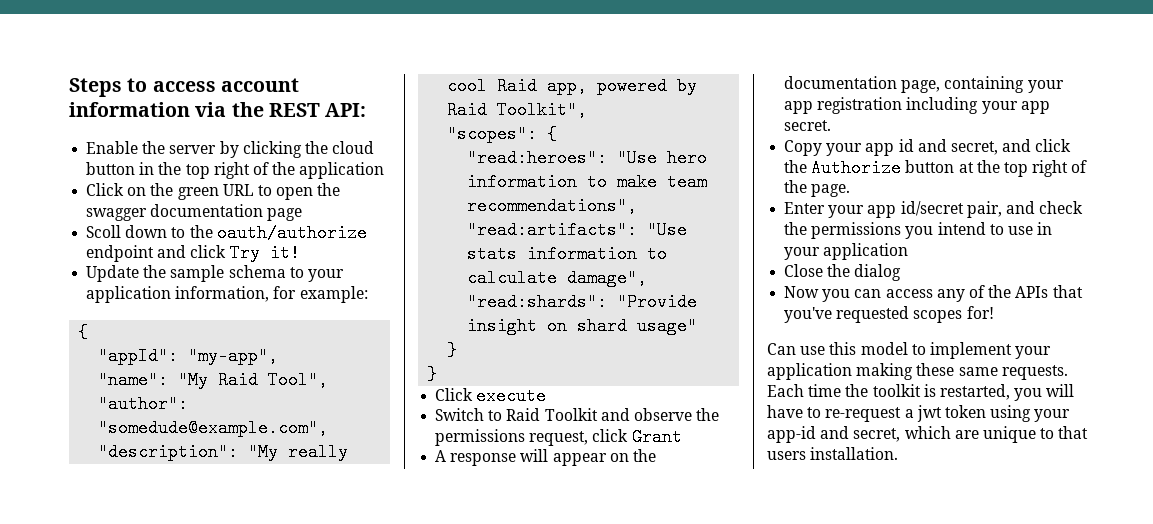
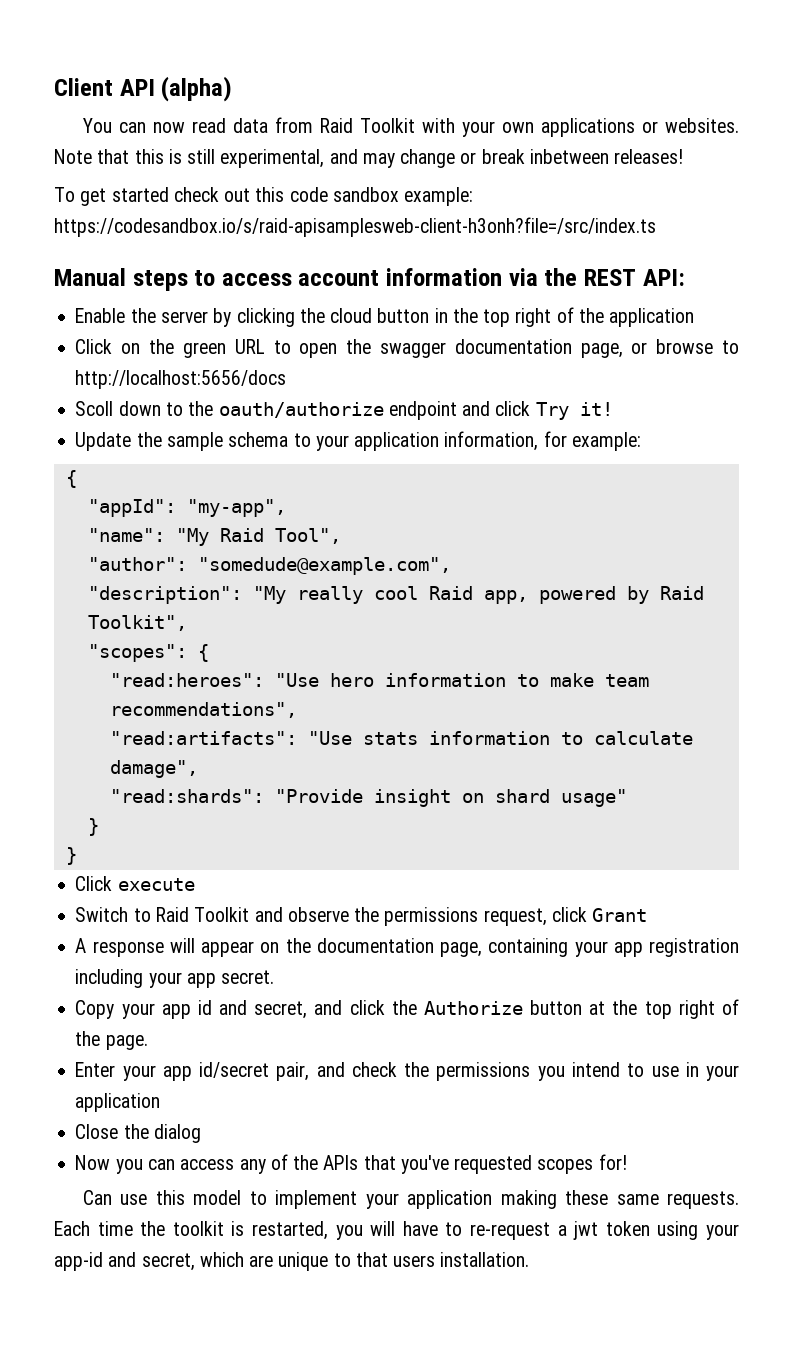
[69,78,122,97] Steps -> [54,76,233,102] [82,117,739,137] [54,149,684,168] [54,187,474,206] [54,217,656,237] [54,268,188,291] Client API (alpha) // You can now read data from Raid Toolkit with your own applications or websites. Note that this is still experimental, and may change or break inbetween releases! // To get started check out this code sandbox example: https://codesandbox.io/s/raid-apisamplesweb-client-h3onh?file=/src/index.ts // Manual steps
[267,208,303,221] page -> [580,339,739,358] [75,370,287,389] page, or browse to http://localhost:5656/docs

